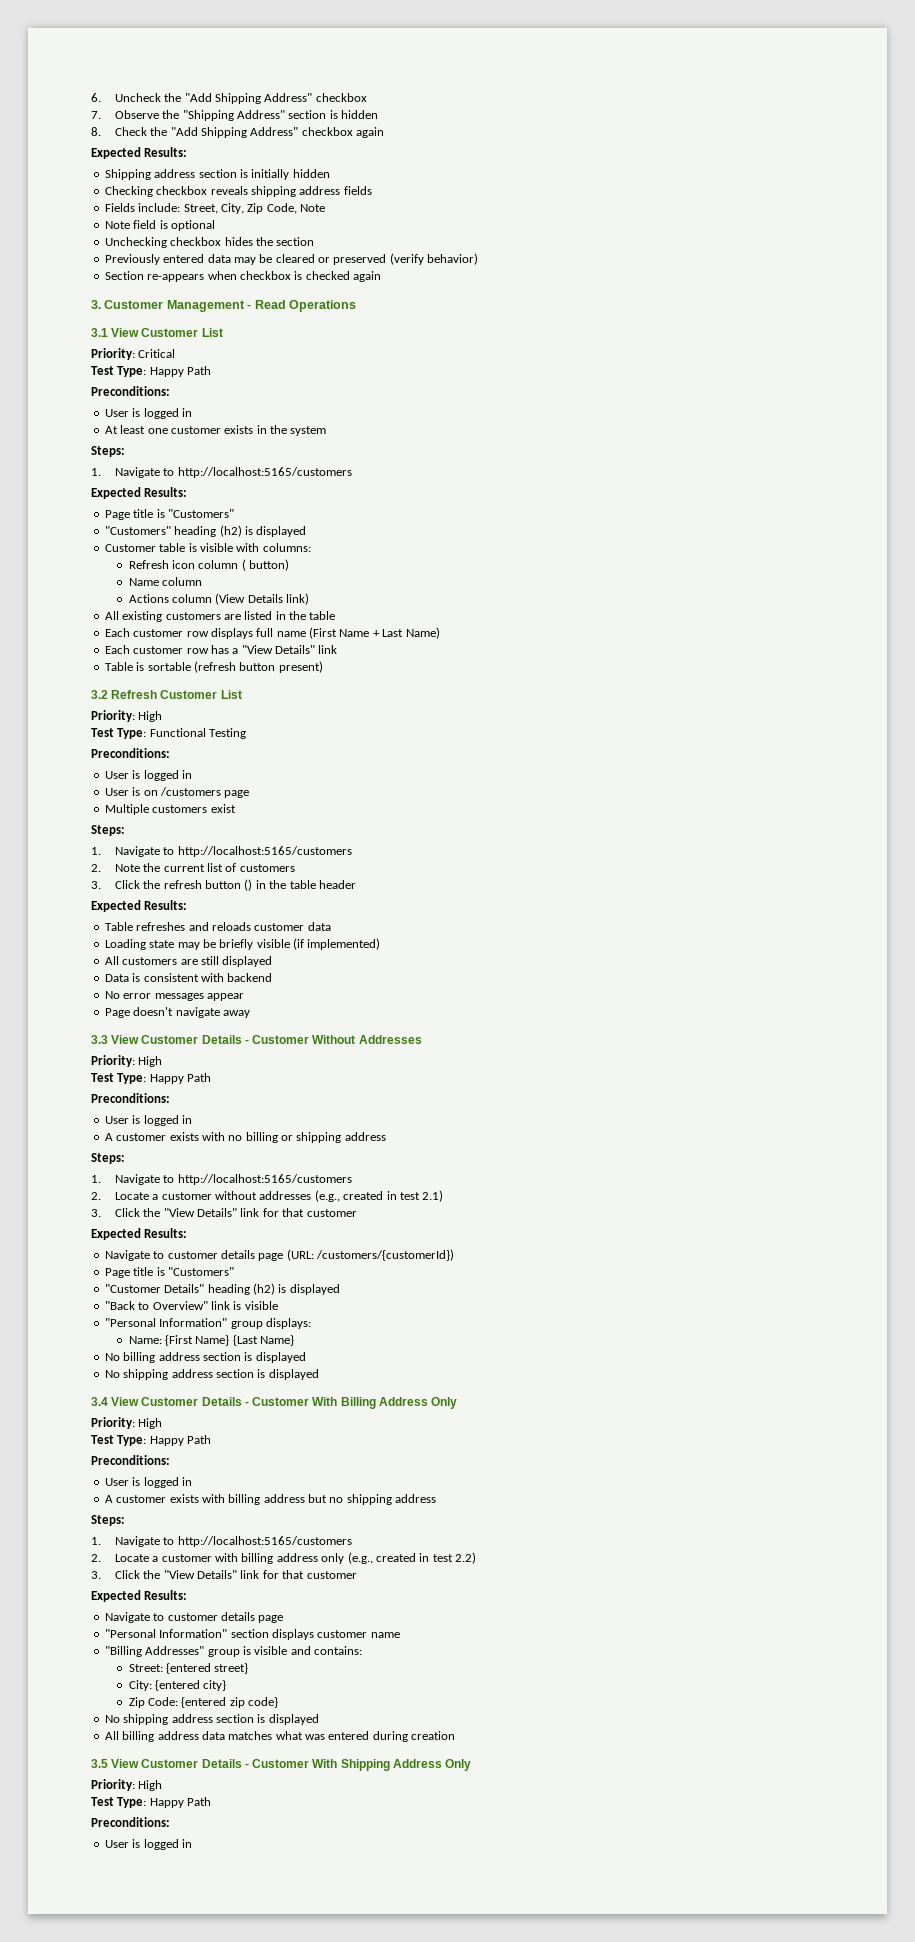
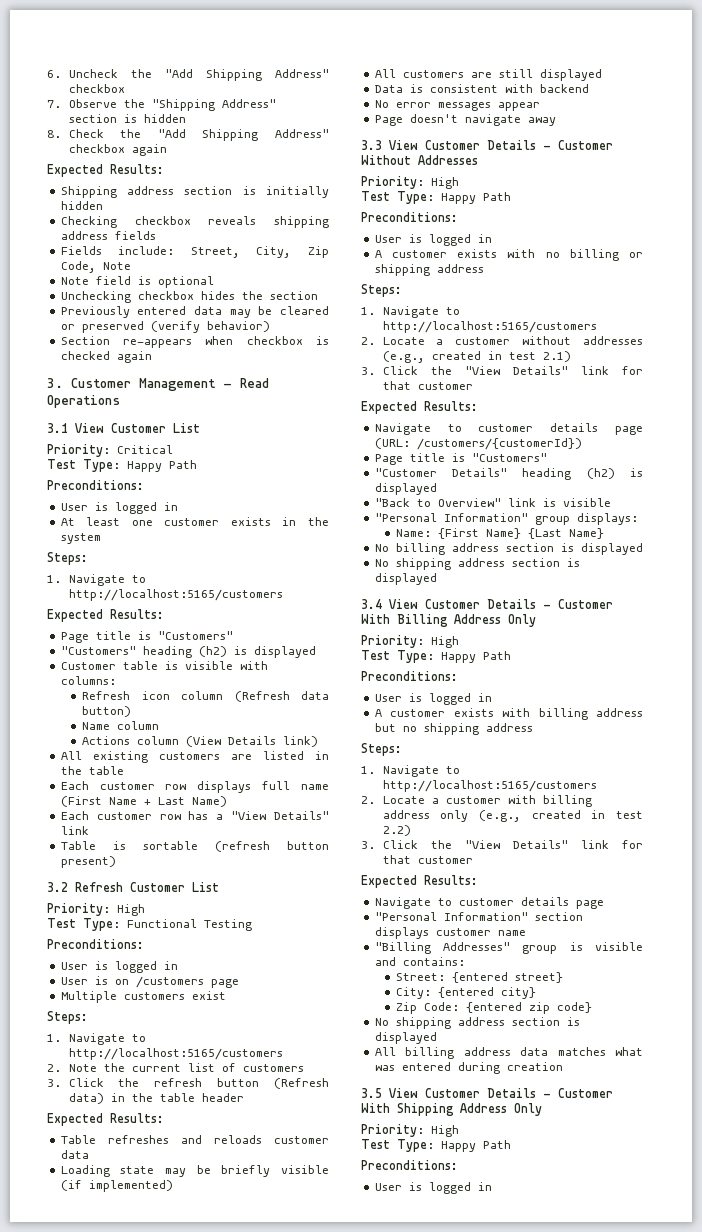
[241,559,246,571] ( -> [234,691,329,702] (Refresh data
[244,879,253,891] () -> [274,1078,329,1089] [68,1093,104,1104] (Refresh data)

